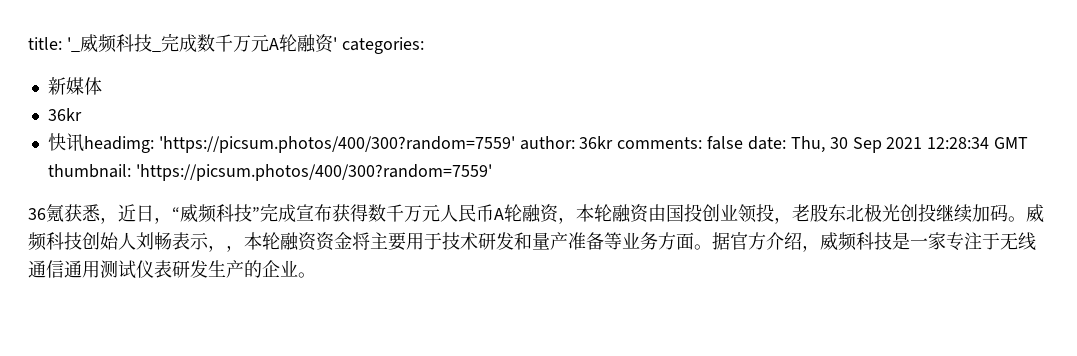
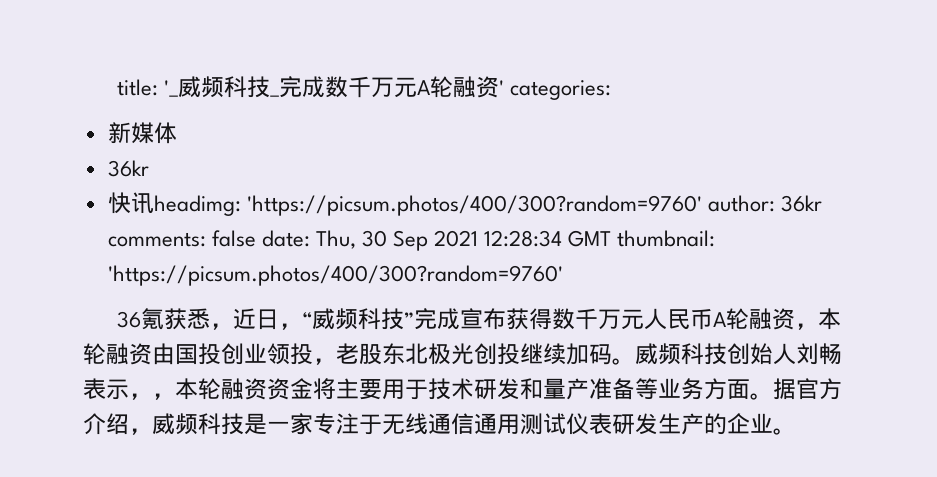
[158,136,515,153] 'https://picsum.photos/400/300?random=7559' -> [246,195,702,216] 'https://picsum.photos/400/300?random=9760'
[135,164,492,181] 'https://picsum.photos/400/300?random=7559' -> [107,265,563,286] 'https://picsum.photos/400/300?random=9760'

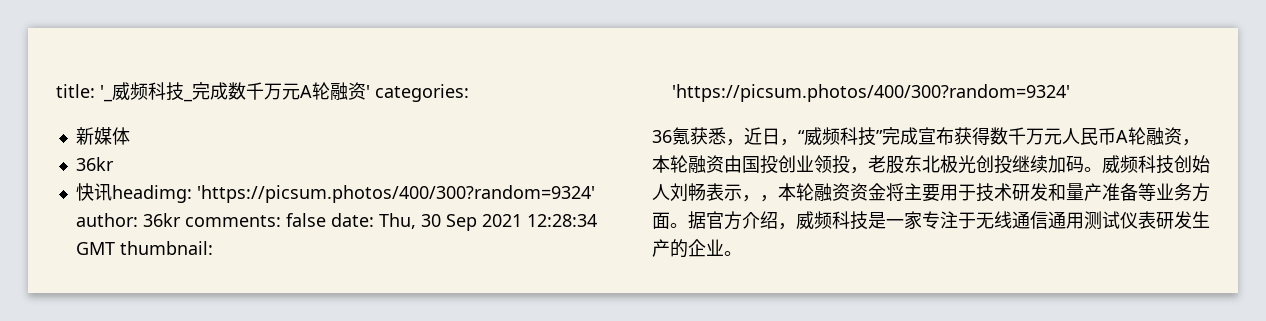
[246,195,702,216] 'https://picsum.photos/400/300?random=9760' -> [196,185,595,203] 'https://picsum.photos/400/300?random=9324'
[107,265,563,286] 'https://picsum.photos/400/300?random=9760' -> [671,84,1070,102] 'https://picsum.photos/400/300?random=9324'

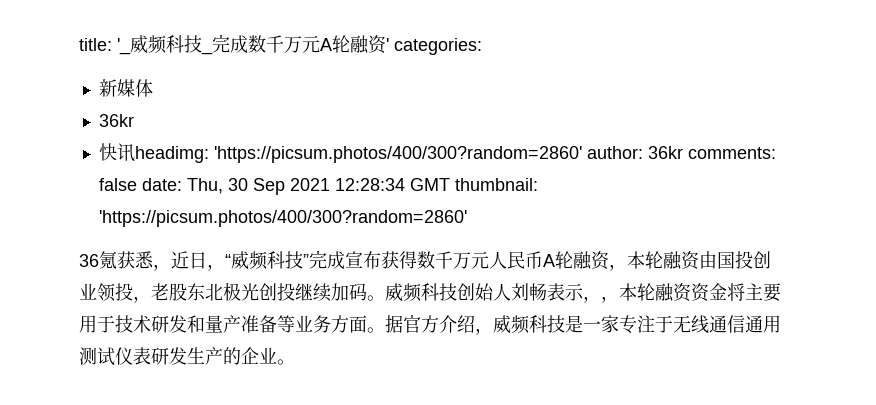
[196,185,595,203] 'https://picsum.photos/400/300?random=9324' -> [213,146,582,163] 'https://picsum.photos/400/300?random=2860'
[671,84,1070,102] 'https://picsum.photos/400/300?random=9324' -> [98,210,467,227] 'https://picsum.photos/400/300?random=2860'

